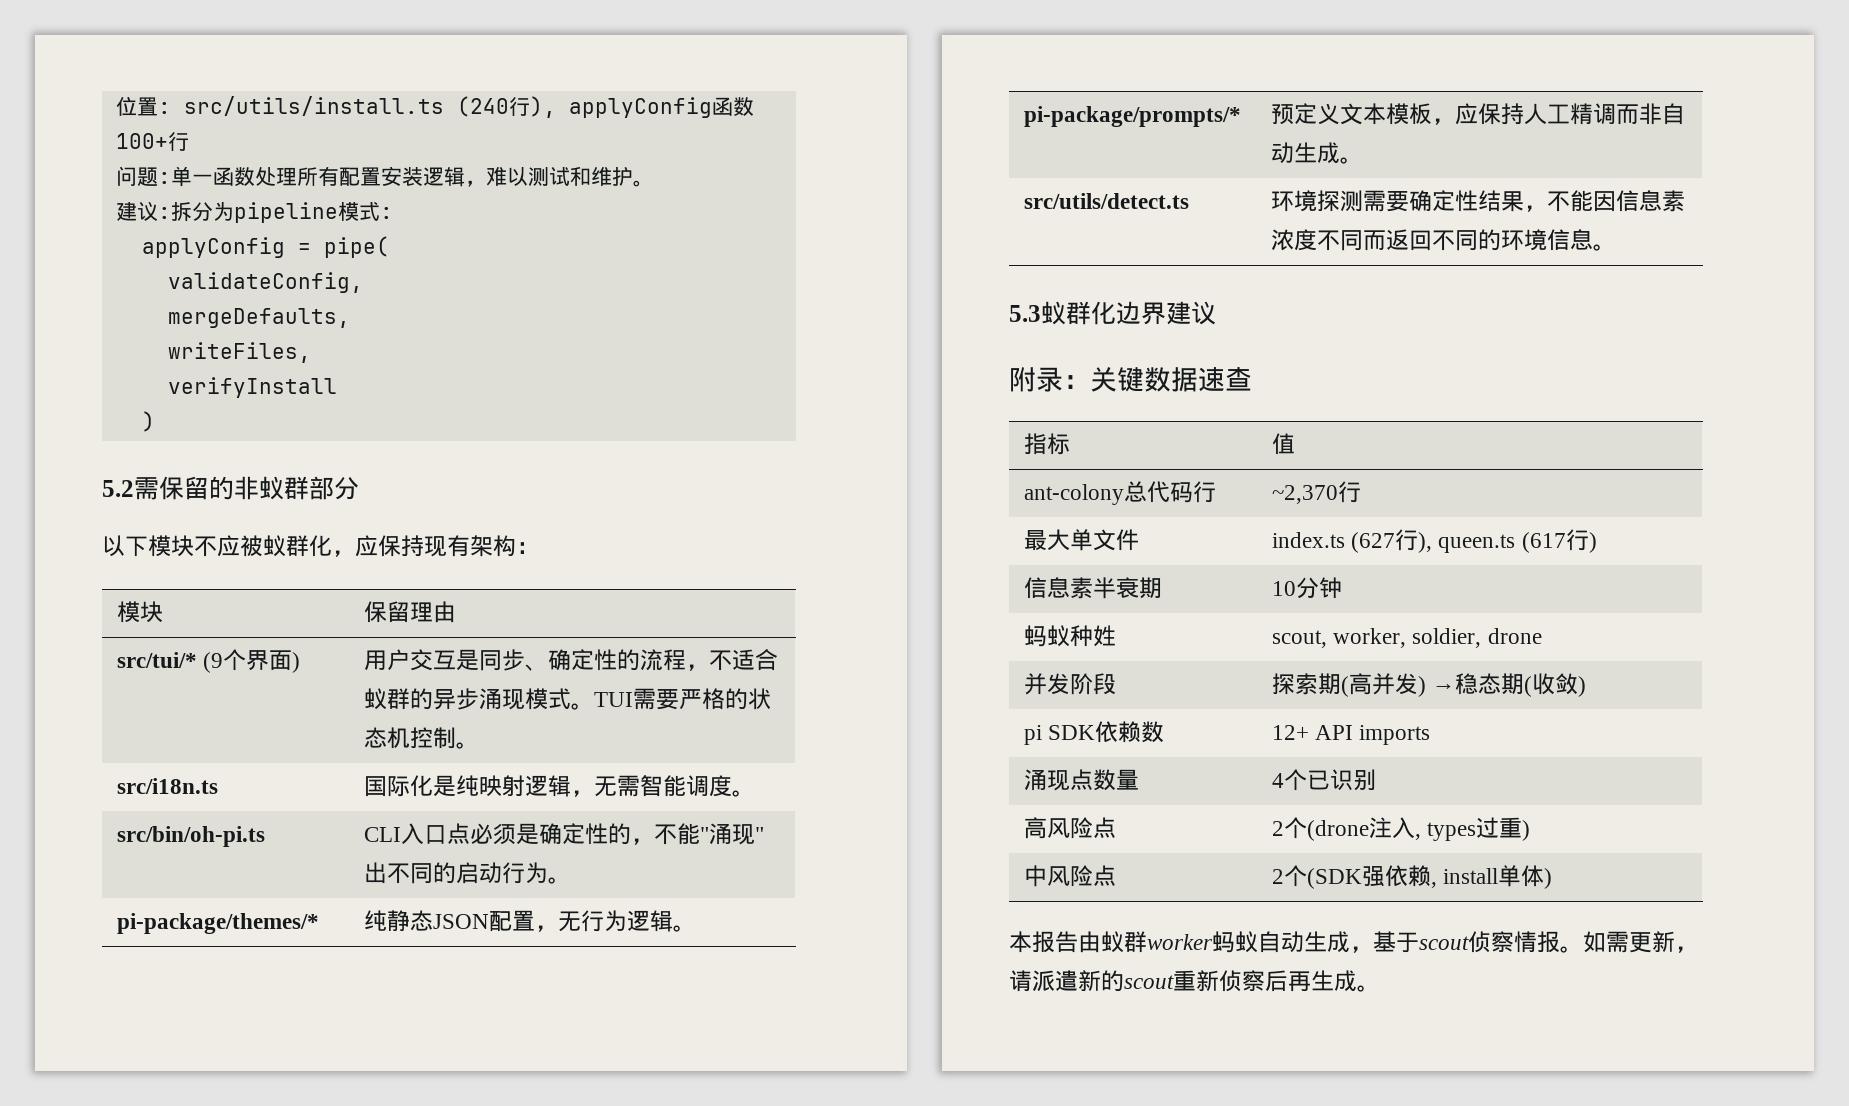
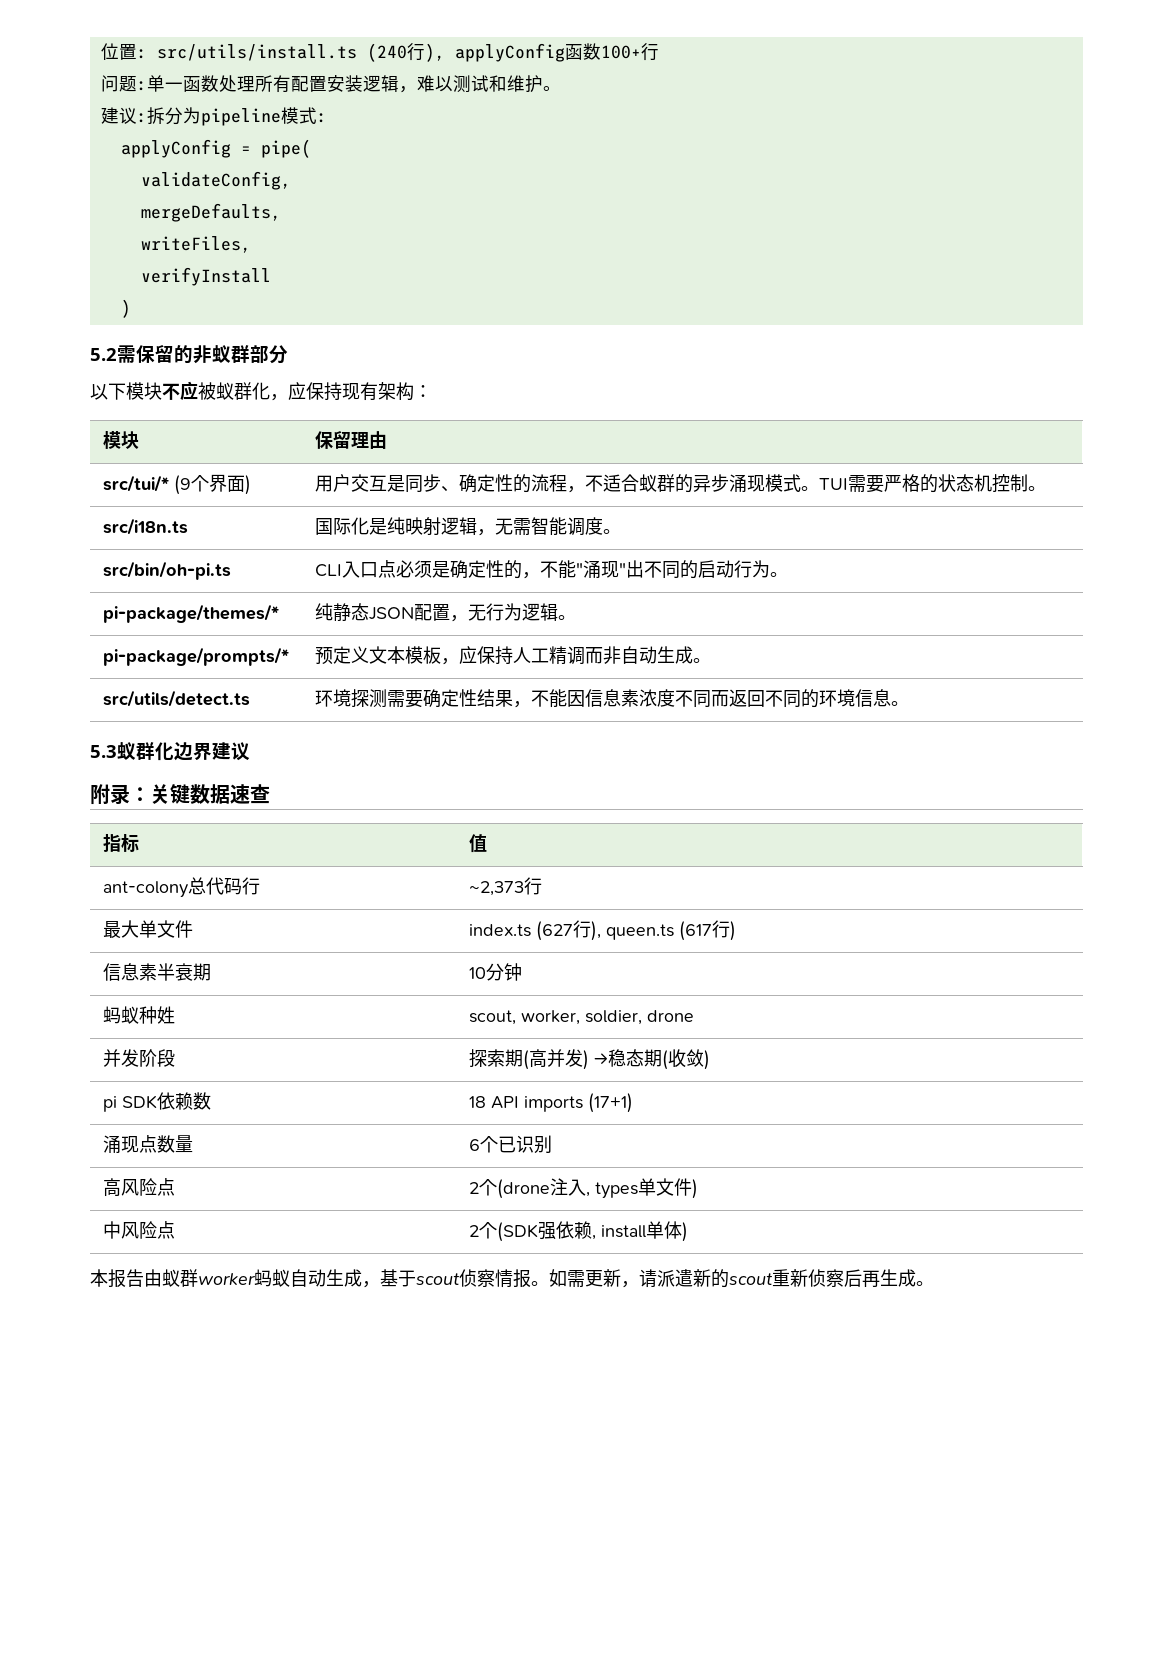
[1271,485,1338,504] ~2,370 -> [468,881,524,896] ~2,373
[1271,725,1309,740] 12+ -> [468,1096,486,1108] 18
(1431, 735) none -> [587,1093,633,1113] (17+1)
[1271,773,1284,788] 4 -> [468,1139,480,1151] 6
[1476,817,1523,838] 过重 -> [637,1178,692,1196] 单文件

